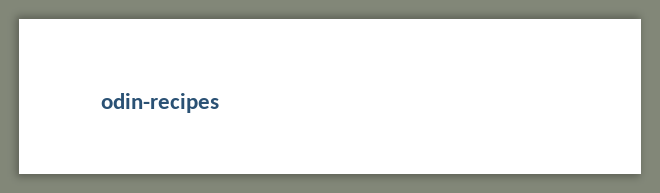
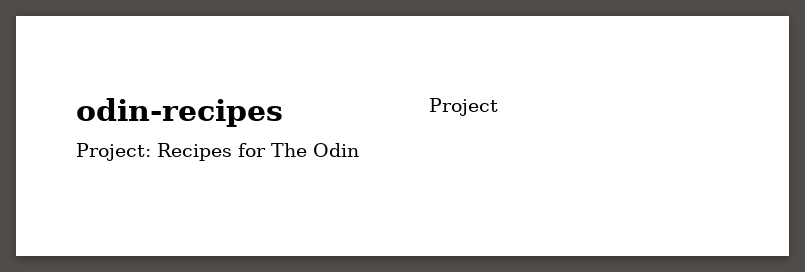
(219, 103) none -> [76,143,359,161] [429,98,498,116] // Project: Recipes for The Odin Project

